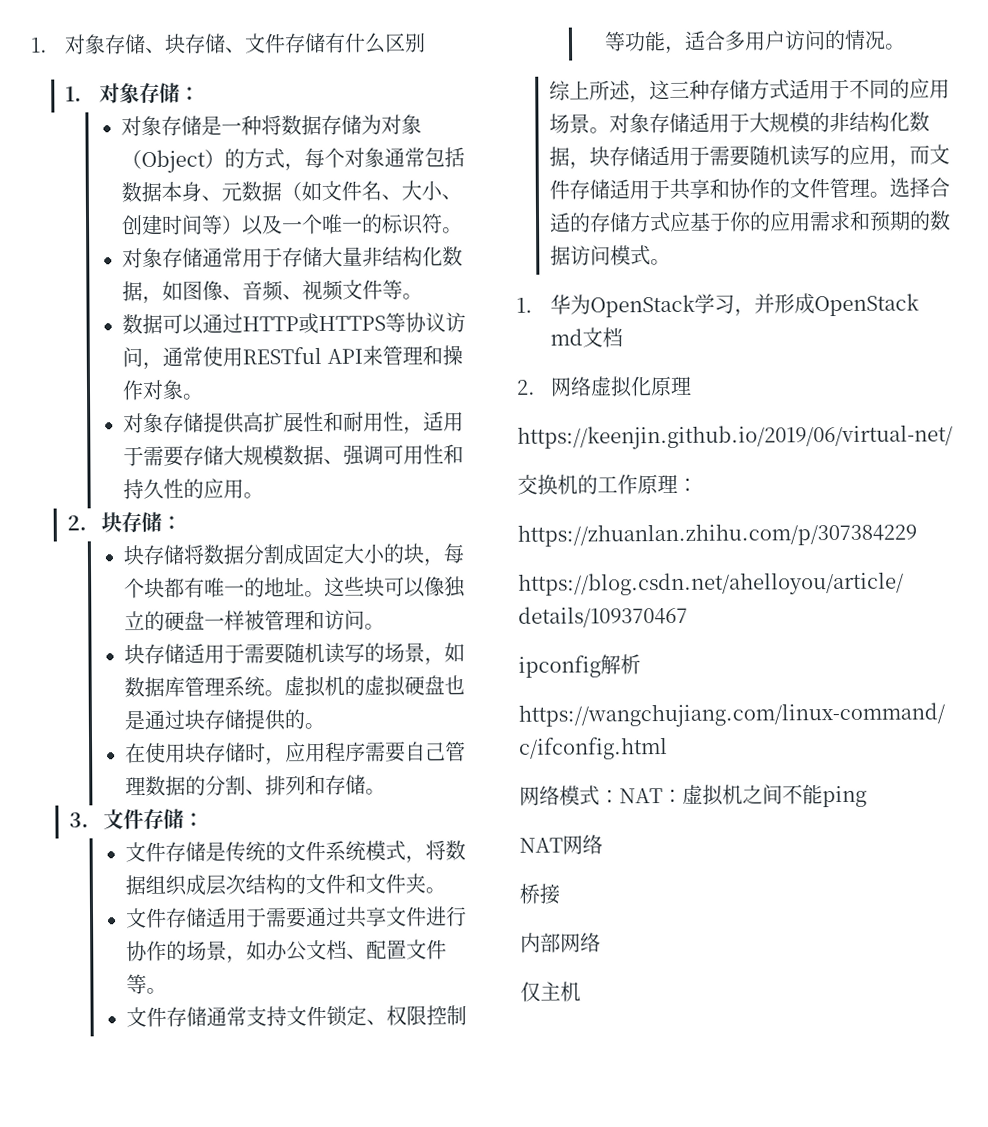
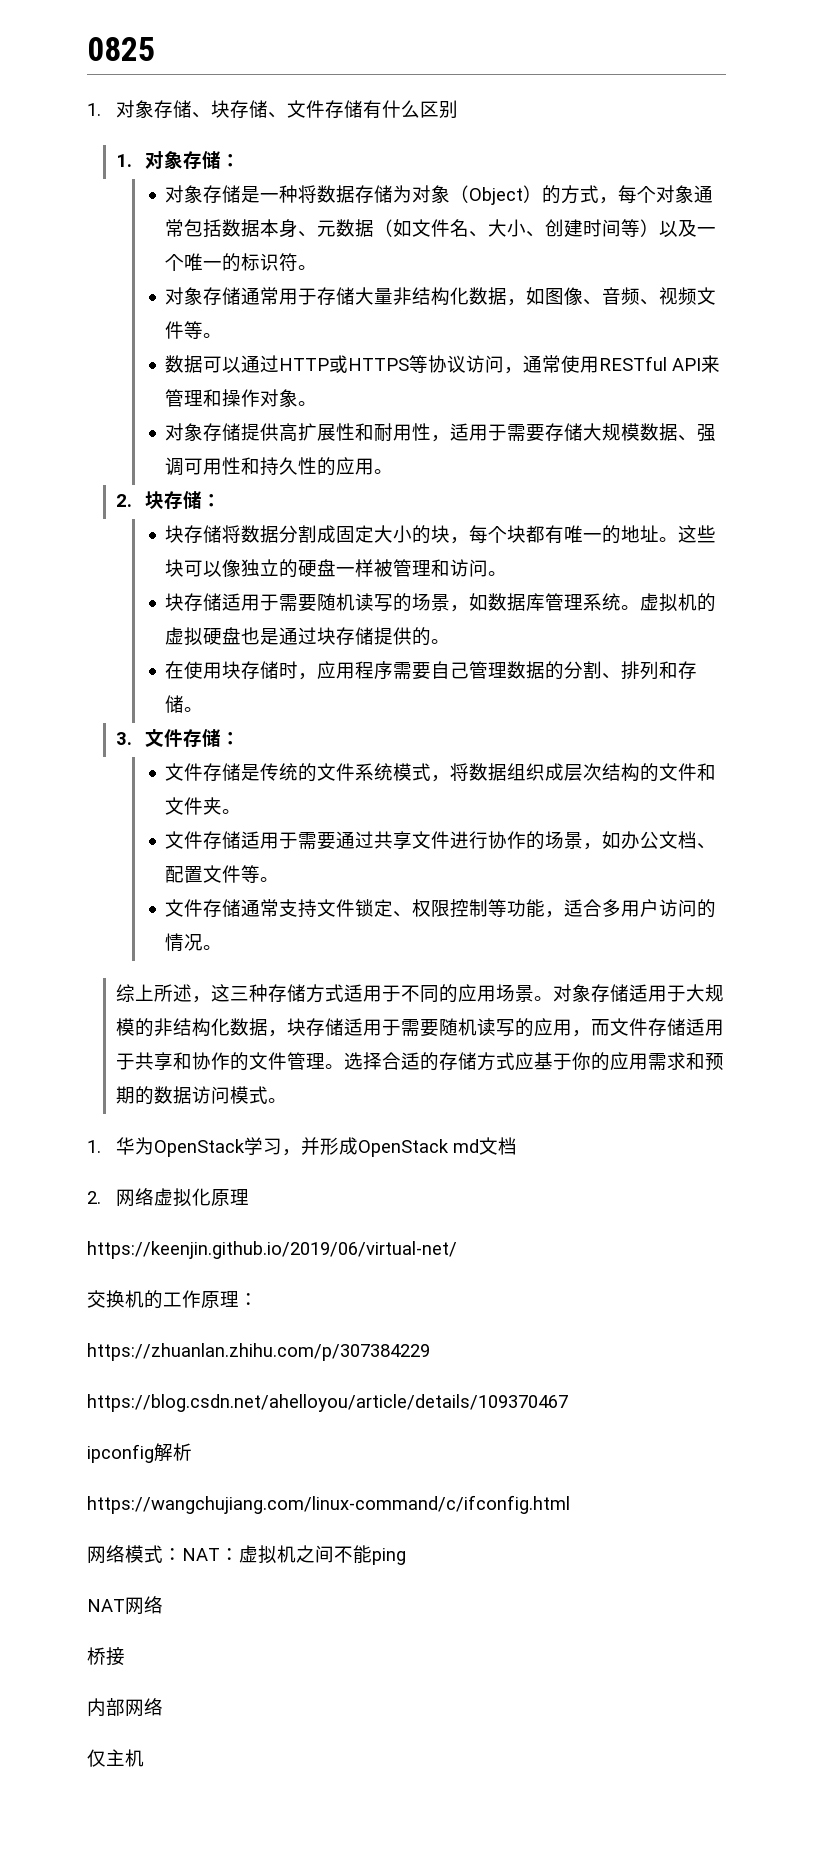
(30, 45) none -> [87,37,155,61] 0825 //

